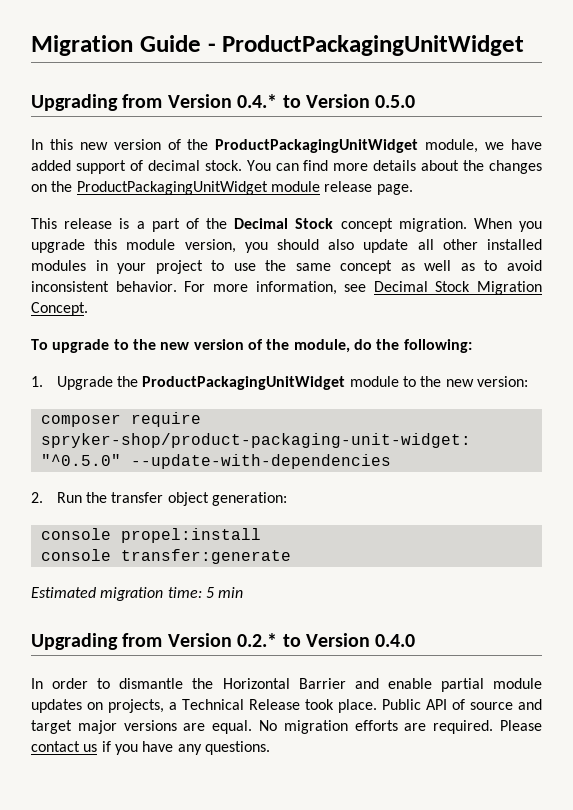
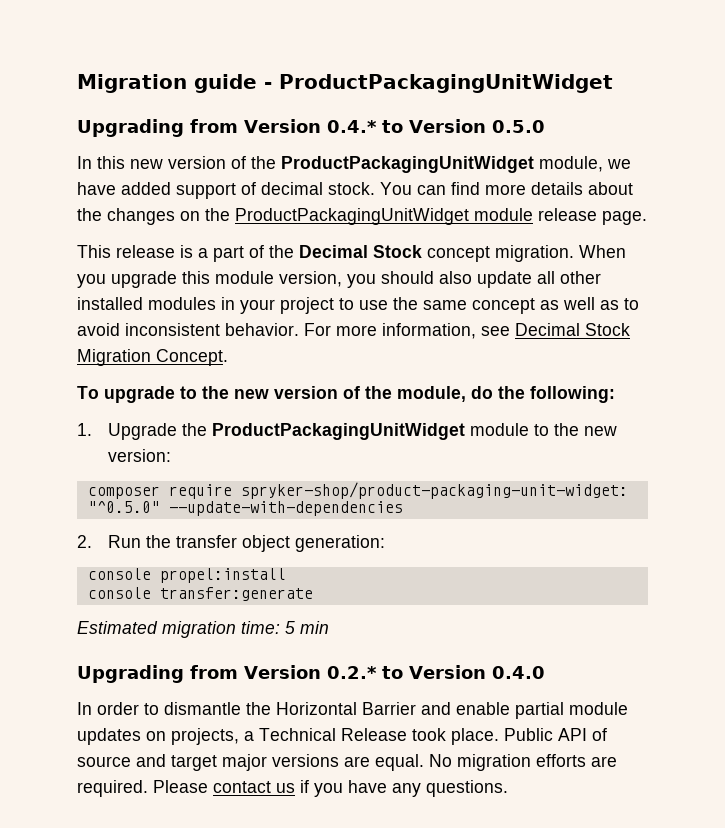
[31,35,201,56] Migration Guide -> [77,74,257,93] Migration guide

